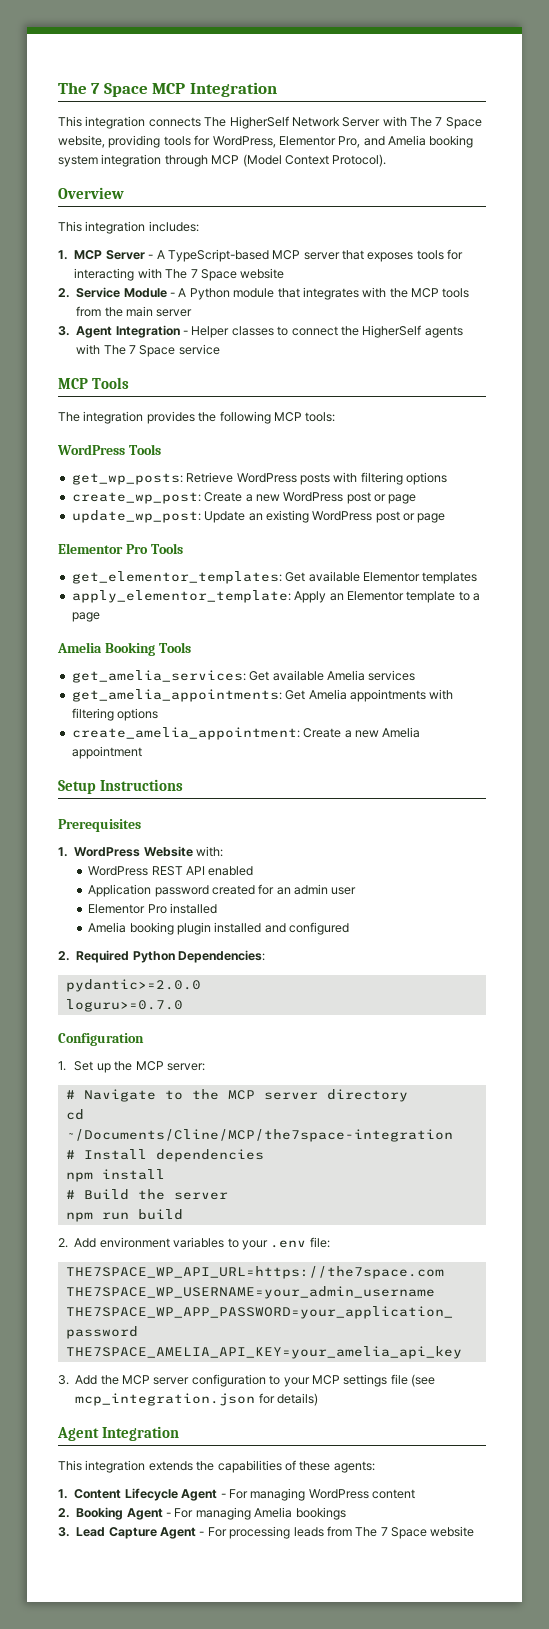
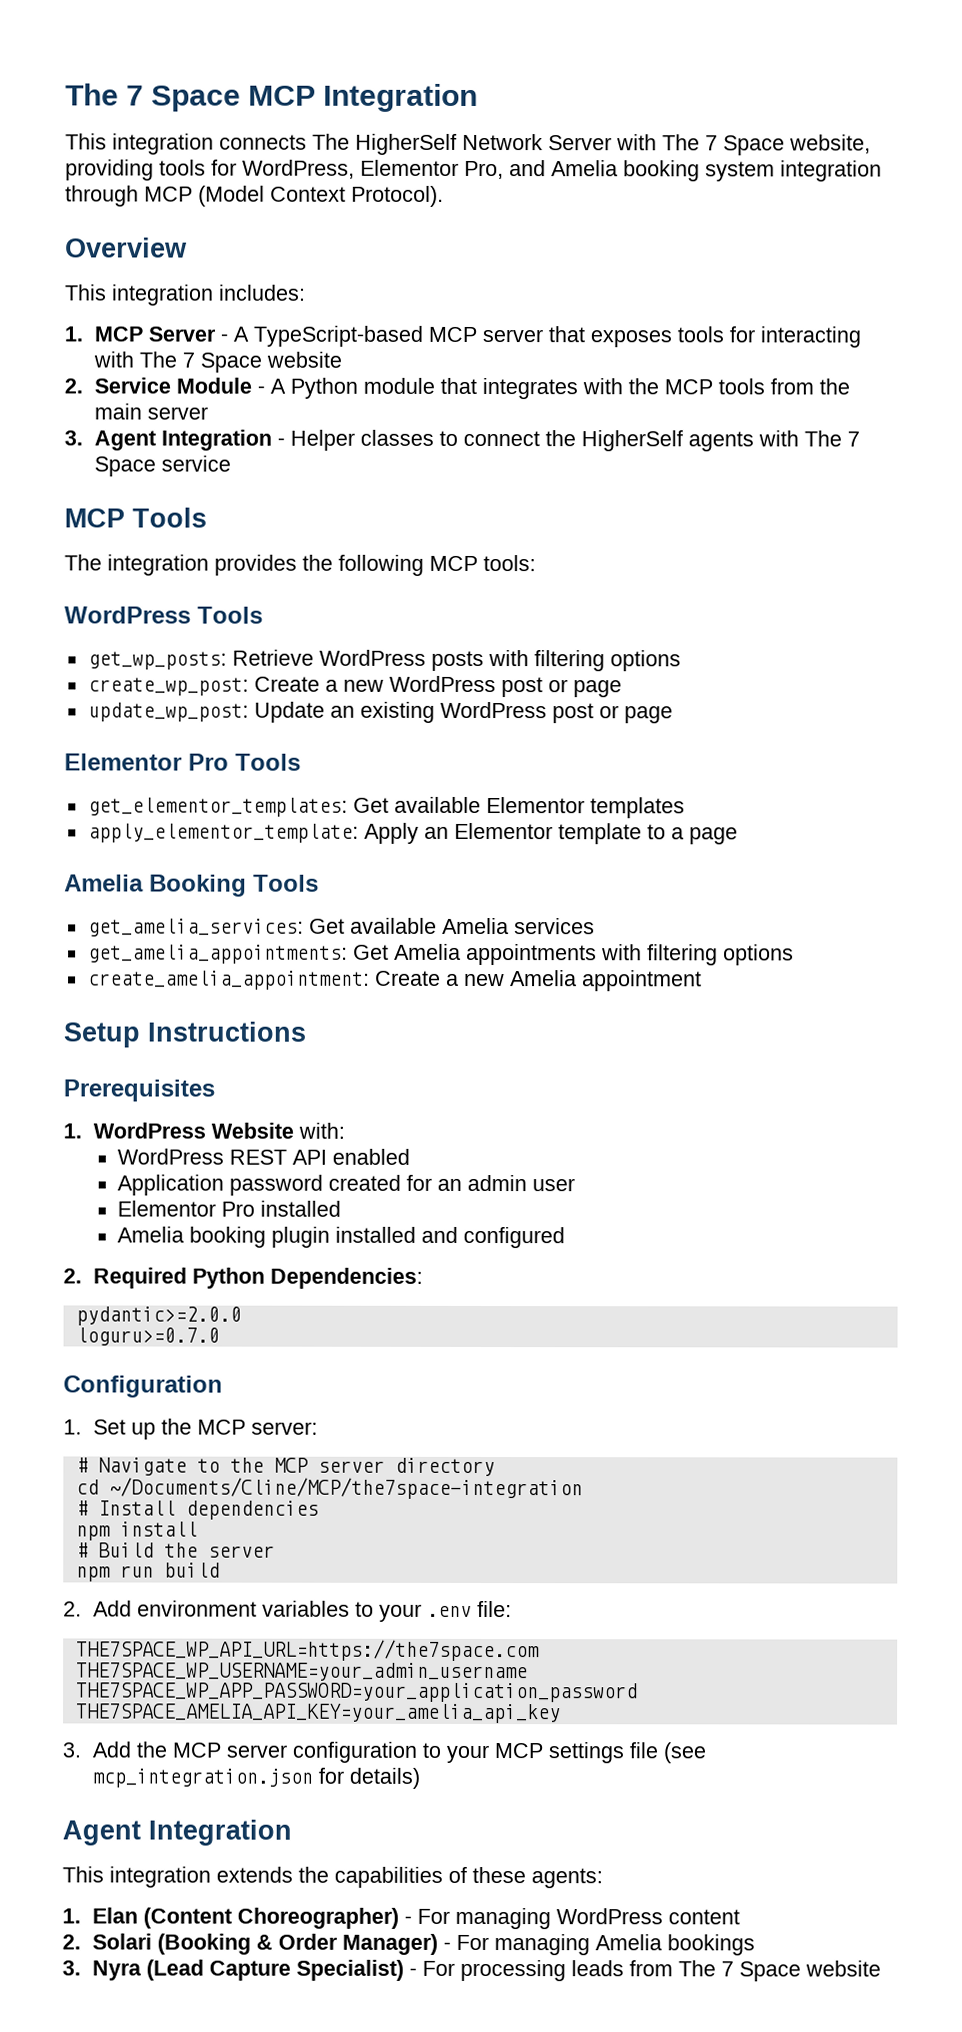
[74,1488,218,1501] Content Lifecycle Agent -> [92,1907,400,1929] Elan (Content Choreographer)
[76,1507,163,1520] Booking Agent -> [92,1933,439,1955] Solari (Booking & Order Manager)
[76,1527,196,1539] Lead Capture Agent -> [92,1959,405,1981] Nyra (Lead Capture Specialist)

